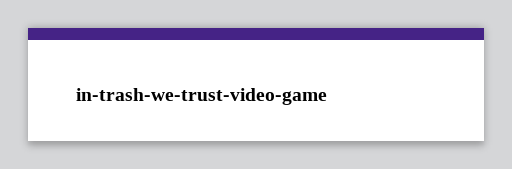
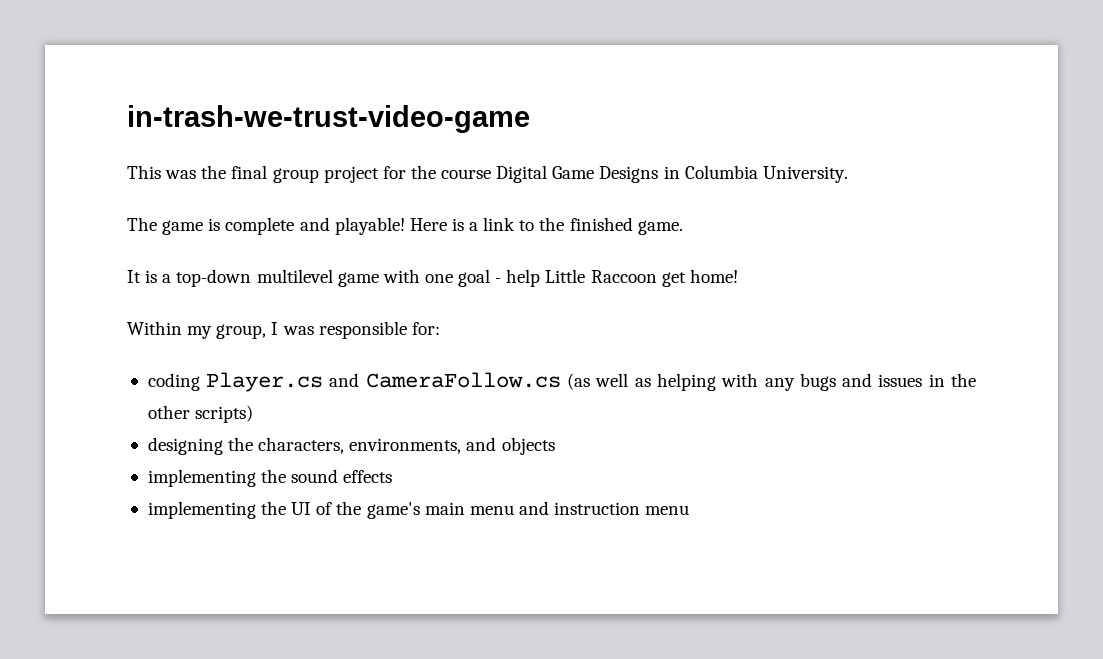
(327, 96) none -> [127,165,848,183] [127,217,683,235] [127,269,738,287] [127,321,440,339] [147,372,976,392] [147,405,254,423] [147,437,555,455] [147,469,393,487] [147,501,690,519] // This was the final group project for the course Digital Game Designs in Columbia University. // The game is complete and playable! Here is a link to the finished game. // It is a top-down multilevel game with one goal - help Little Raccoon get home! // Within my group, I was responsible for: // coding Player.cs and CameraFollow.cs (as well as helping with any bugs and issues in the other scripts) // designing the characters, environments, and objects // implementing the sound effects // implementing the UI of the game's main menu and instruction menu

